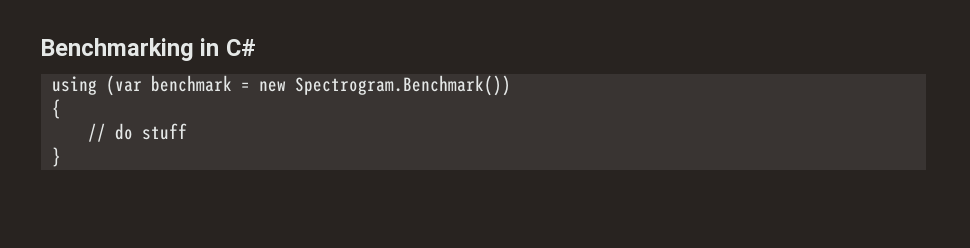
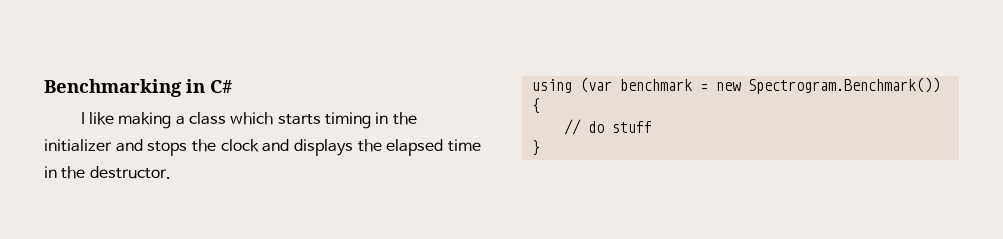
(256, 47) none -> [80,112,417,129] [44,139,482,156] [44,166,171,179] // I like making a class which starts timing in the initializer and stops the clock and displays the elapsed time in the destructor.

